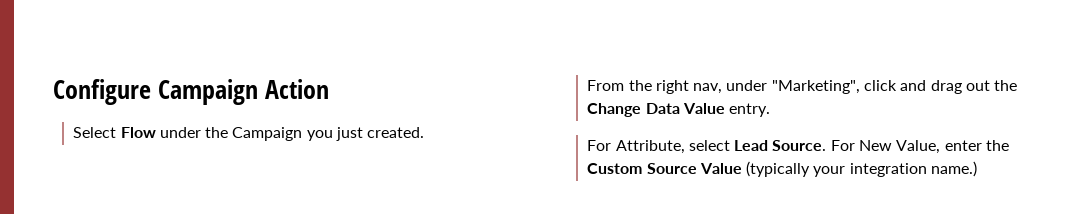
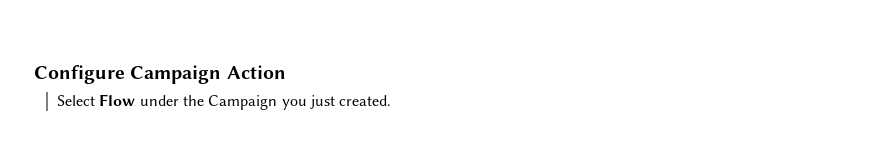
[587,80,1018,94] [587,103,771,117] [587,140,1010,154] [587,161,978,177] // From the right nav, under "Marketing", click and drag out the Change Data Value entry. // For Attribute, select Lead Source. For New Value, enter the Custom Source Value (typically your integration name.) -> (392, 100) none

